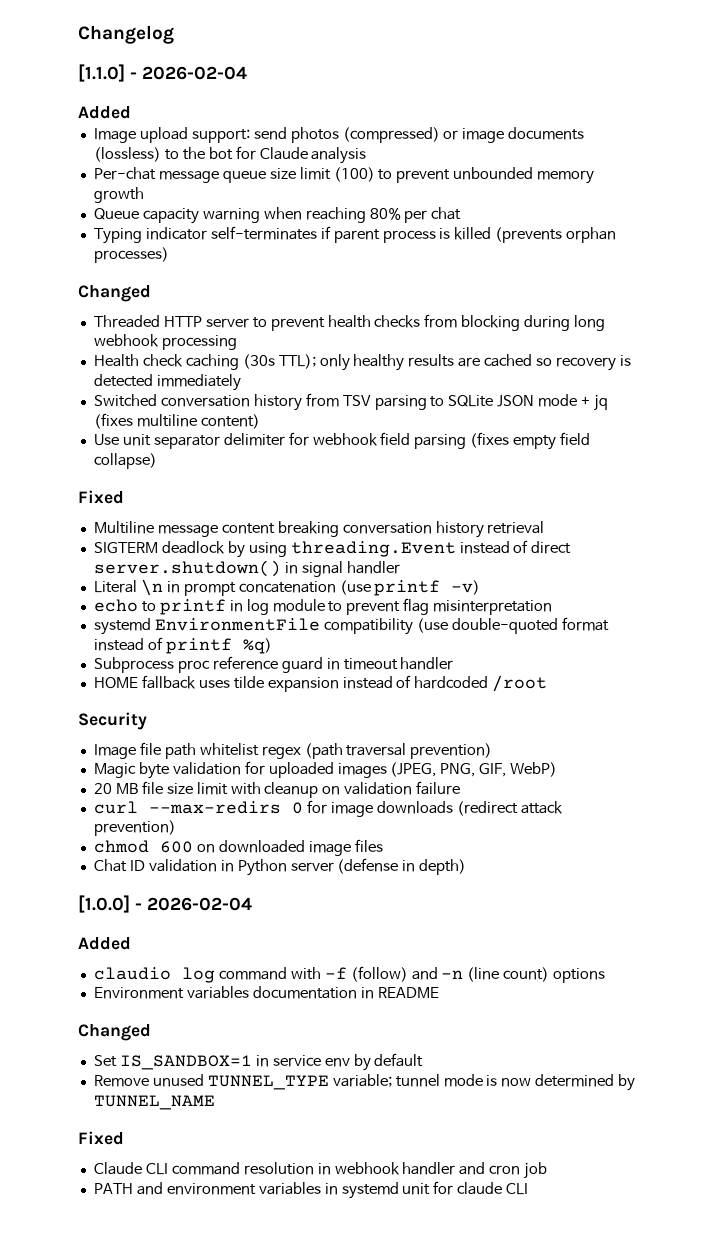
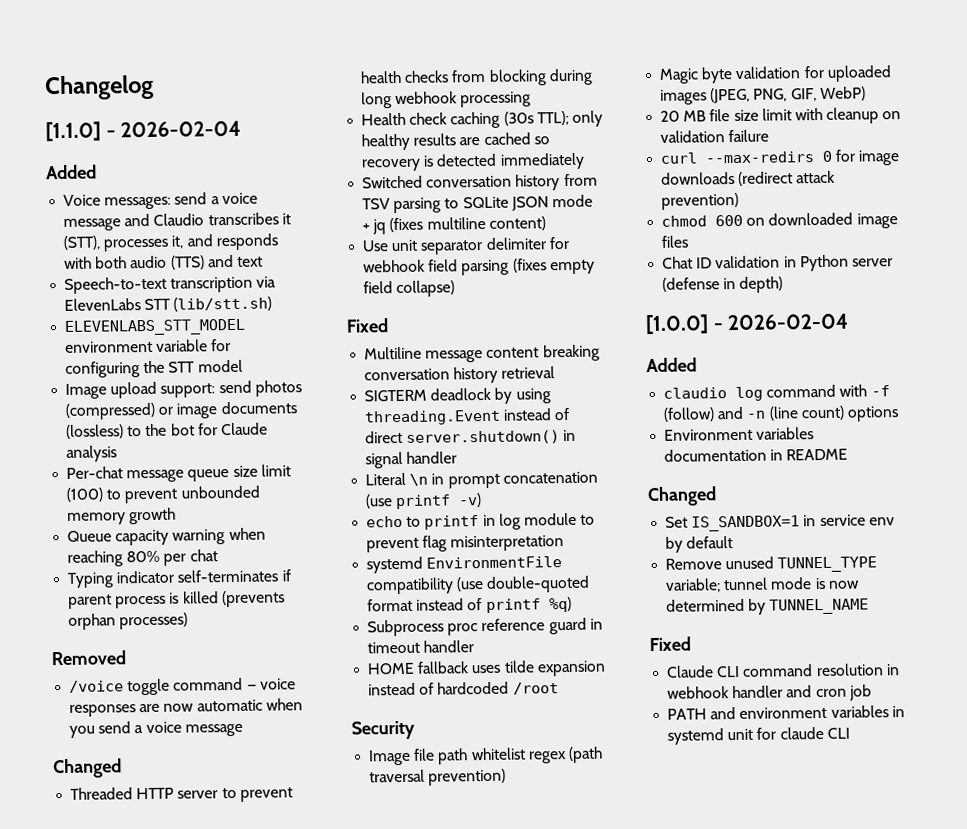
(131, 112) none -> [63,192,258,210] [63,212,291,231] [63,233,279,252] [64,254,263,270] [64,276,277,294] [64,296,273,312] [64,318,247,336] [65,338,232,353] [65,359,243,378] // Voice messages: send a voice message and Claudio transcribes it (STT), processes it, and responds with both audio (TTS) and text // Speech-to-text transcription via ElevenLabs STT (lib/stt.sh) // ELEVENLABS_STT_MODEL environment variable for configuring the STT model
(169, 255) none -> [51,650,126,666] [69,677,296,696] [69,698,303,717] [69,721,243,738] // Removed // /voice toggle command — voice responses are now automatic when you send a voice message

